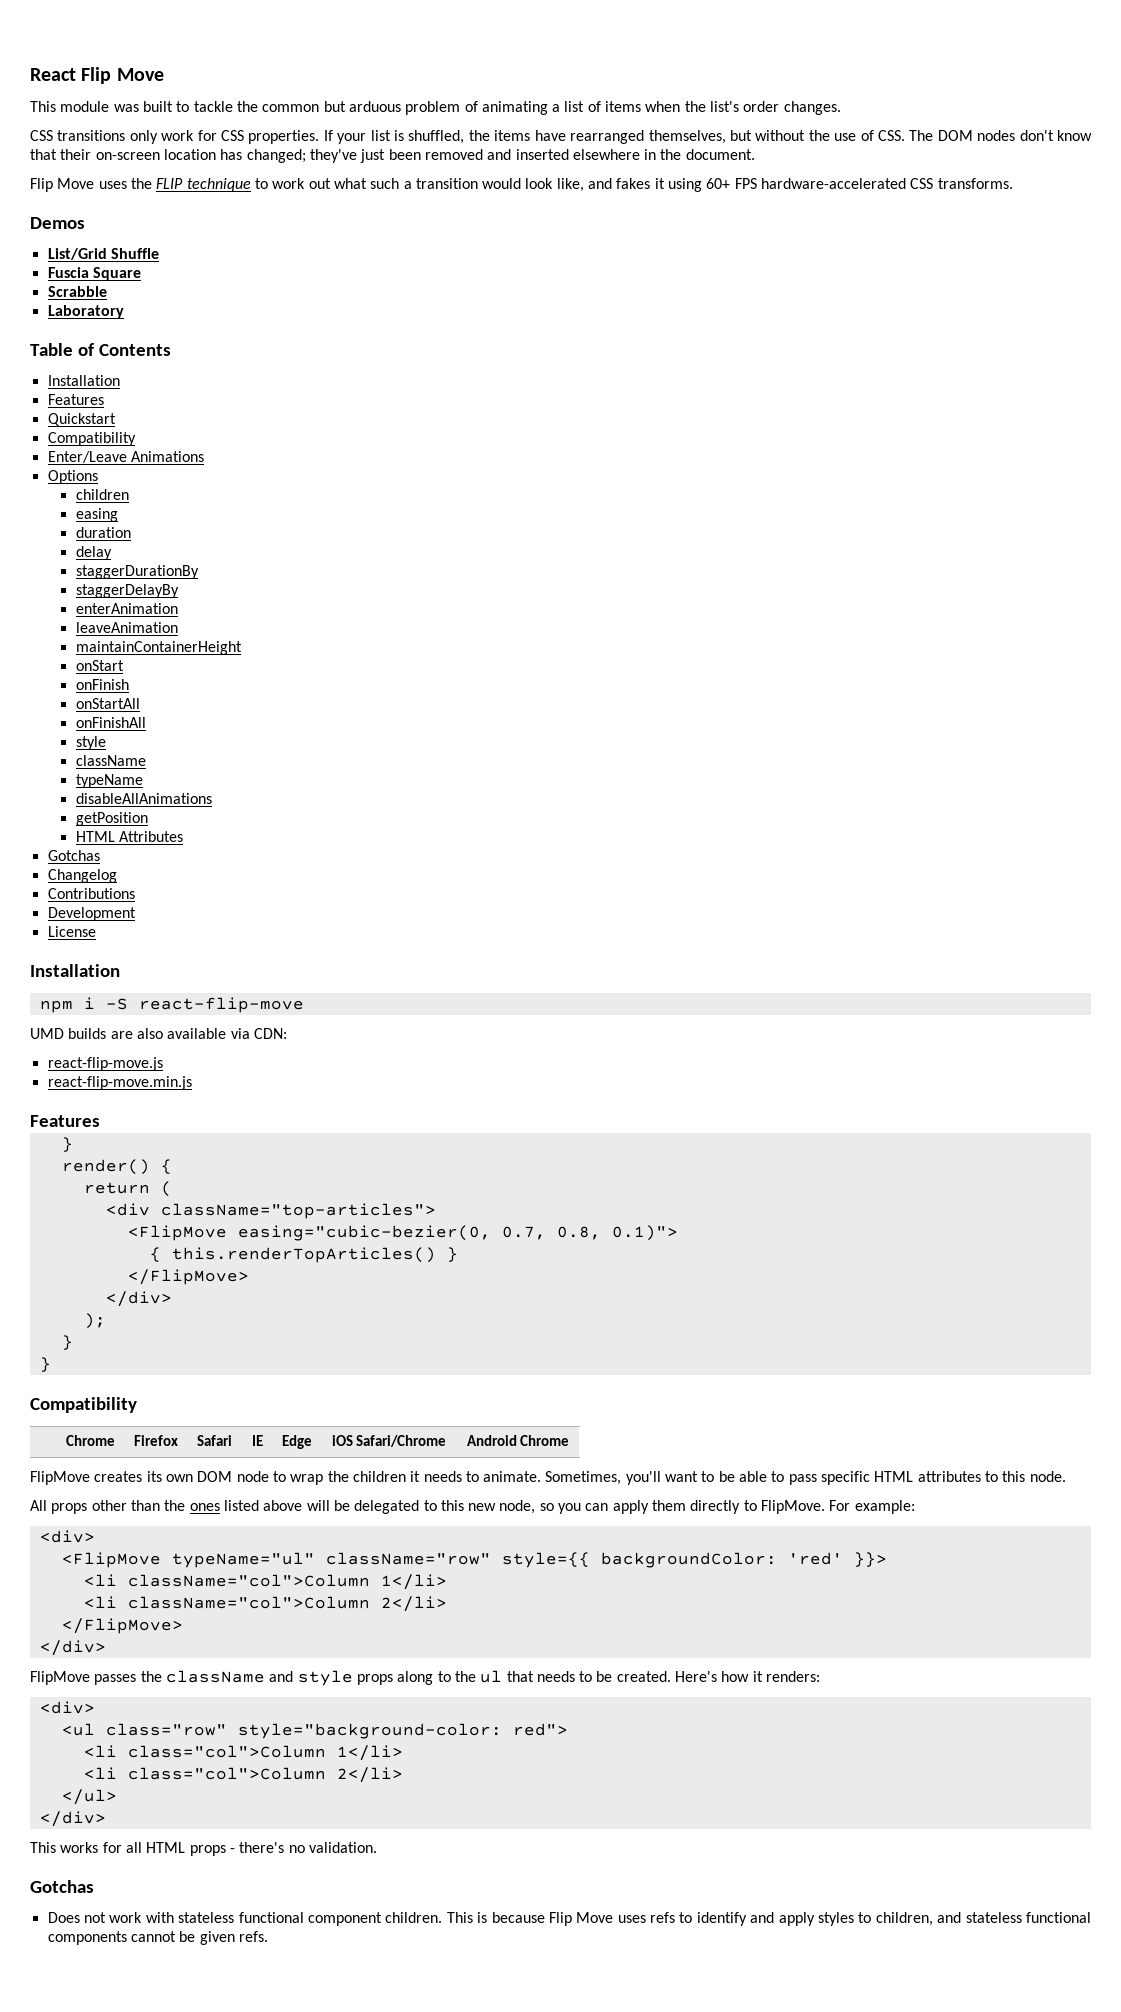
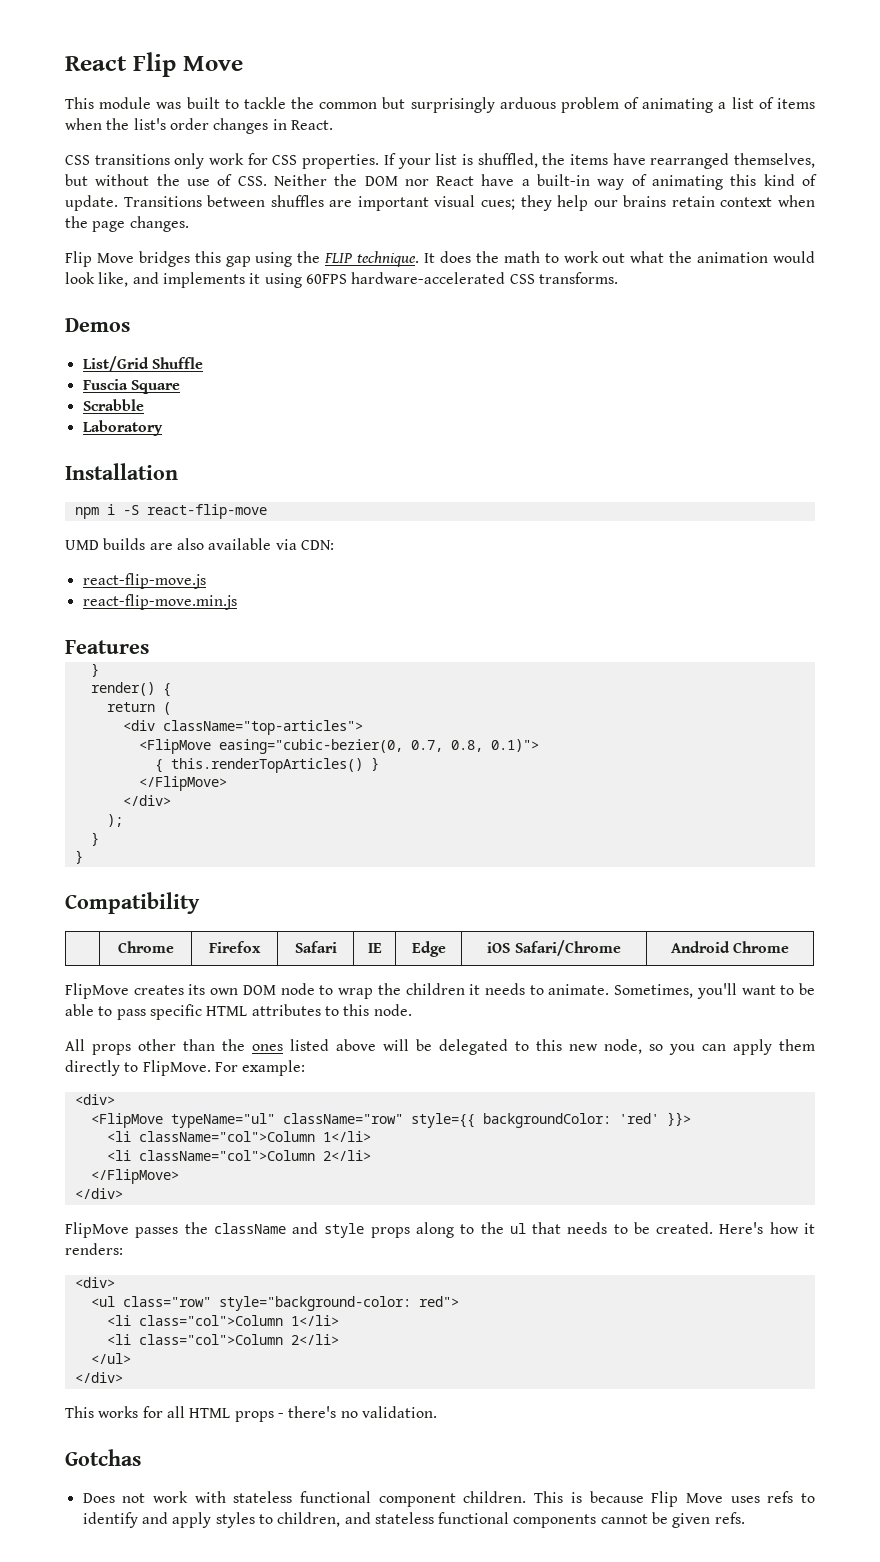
(346, 106) none -> [410,97,495,113] surprisingly
[783,101,841,115] changes. -> [213,118,333,134] changes in React.
[909,130,1092,141] [30,149,755,163] [30,178,251,192] The DOM nodes don't know that their on-screen location has changed; they've just been removed and inserted elsewhere in the document. // Flip Move uses the FLIP technique -> [273,174,817,190] [65,195,815,211] [65,216,189,232] [65,251,540,267] Neither the DOM nor React have a built-in way of animating this kind of update. Transitions between shuffles are important visual cues; they help our brains retain context when the page changes. // Flip Move bridges this gap using the FLIP technique. It does the math
[370,178,478,189] such a transition -> [669,251,769,263] the animation
[616,178,651,189] fakes -> [162,272,245,288] implements
[706,178,757,189] 60+ FPS -> [305,274,347,284] 60FPS
[30,343,171,356] [47,375,120,386] [47,394,104,405] [47,413,116,426] [47,432,136,446] [47,451,204,463] [47,470,98,484] [75,489,129,500] [75,508,118,522] [75,527,131,538] [75,546,112,560] [75,565,199,579] [75,584,179,598] [75,603,178,614] [75,622,178,633] [75,641,242,655] [75,660,124,671] [75,679,129,690] [75,698,140,709] [75,717,146,728] [75,736,106,750] [75,755,146,766] [75,774,143,788] [75,793,212,804] [75,812,148,826] [75,831,184,842] [47,850,100,861] [47,869,117,883] [47,888,135,899] [47,907,136,921] [47,926,96,937] // Table of Contents // Installation // Features // Quickstart // Compatibility // Enter/Leave Animations // Options // children // easing // duration // delay // staggerDurationBy // staggerDelayBy // enterAnimation // leaveAnimation // maintainContainerHeight // onStart // onFinish // onStartAll // onFinishAll // style // className // typeName // disableAllAnimations // getPosition // HTML Attributes // Gotchas // Changelog // Contributions // Development // License -> (163, 428) none

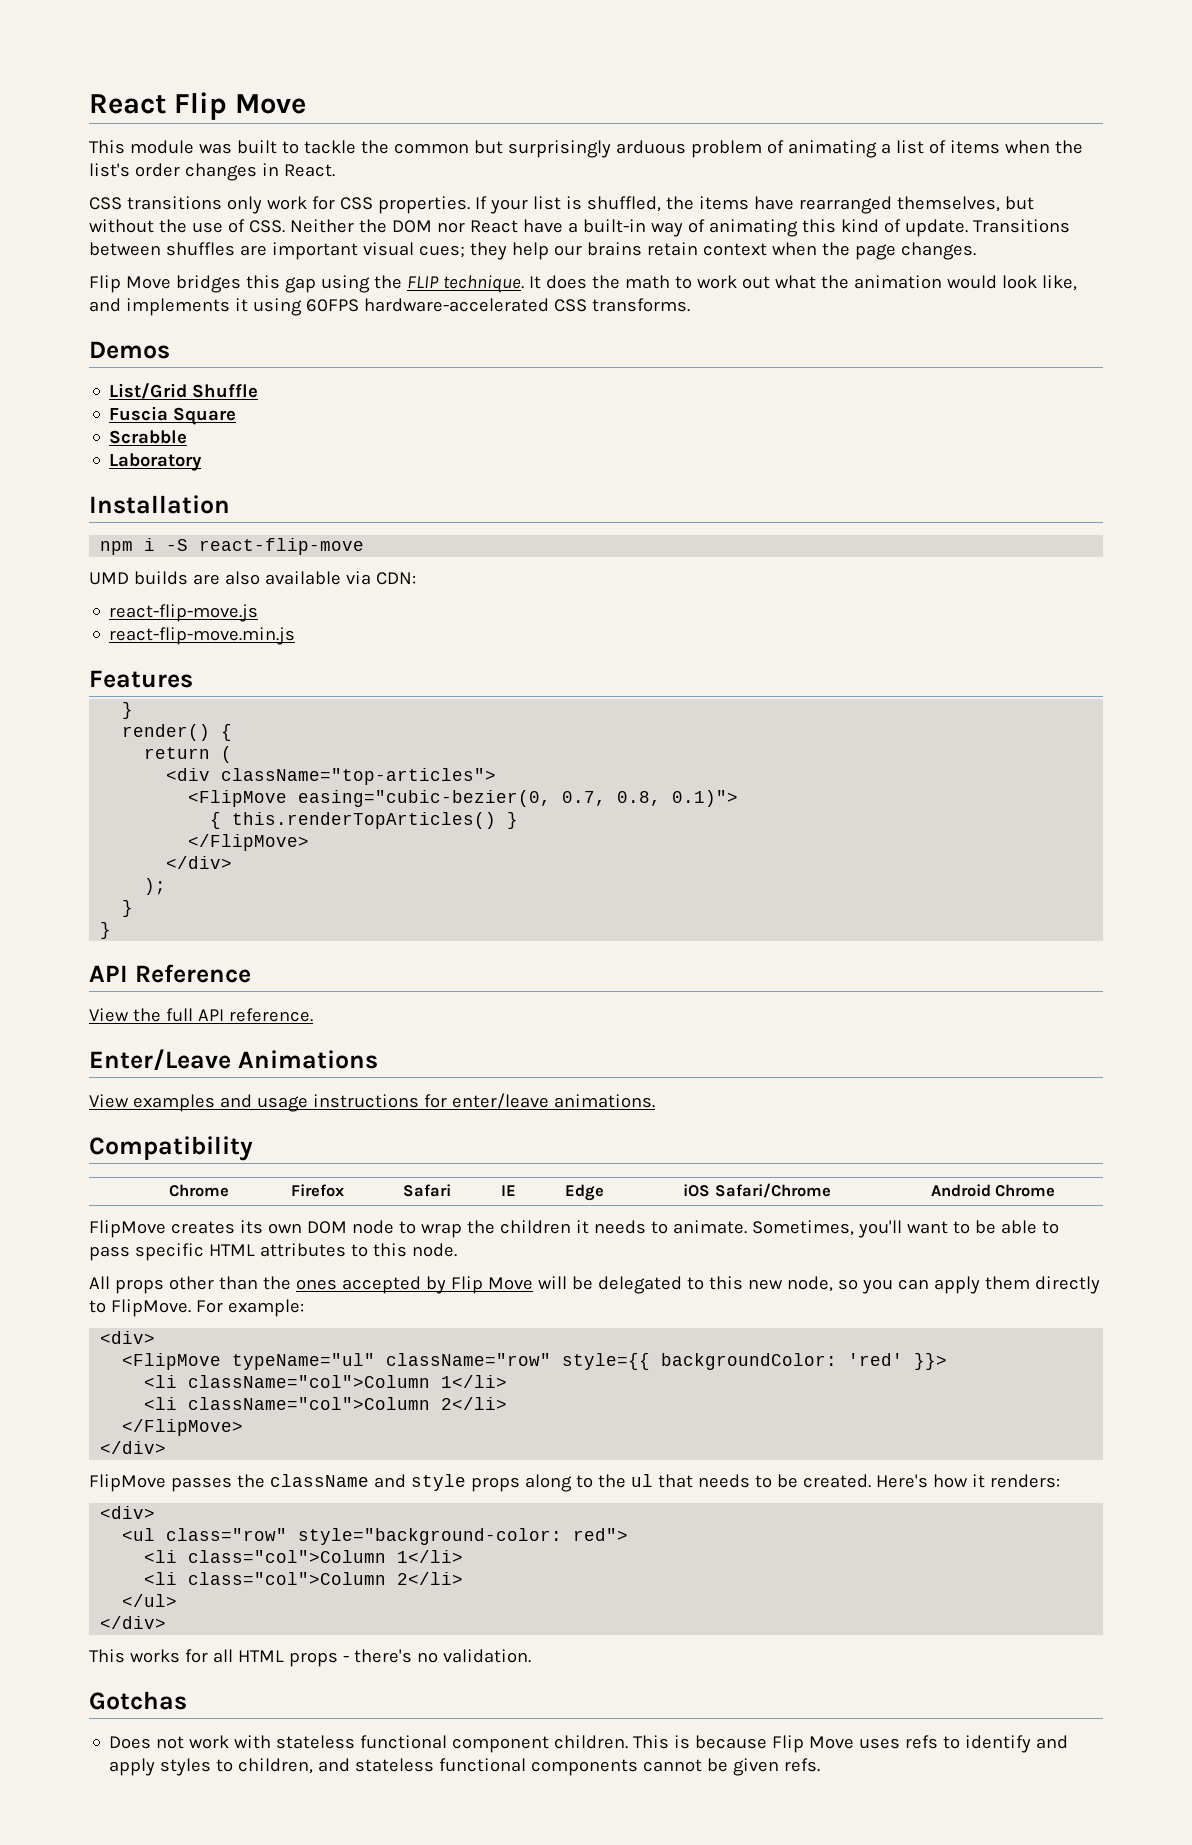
(83, 857) none -> [89,964,251,983] [89,1008,313,1022] [89,1049,378,1070] [89,1093,655,1112] // API Reference // View the full API reference. // Enter/Leave Animations // View examples and usage instructions for enter/leave animations.
[290,1039,376,1051] listed above -> [341,1276,533,1294] accepted by Flip Move

